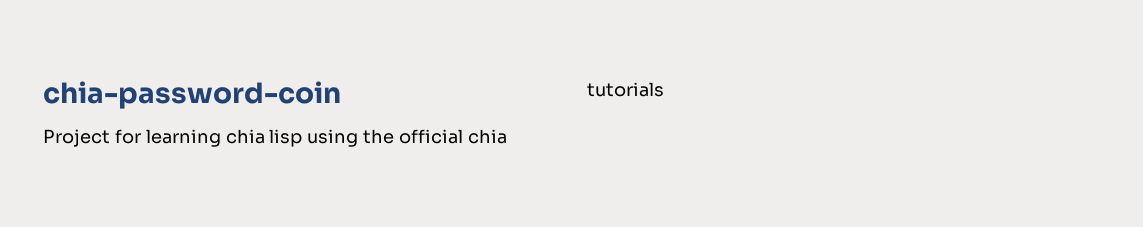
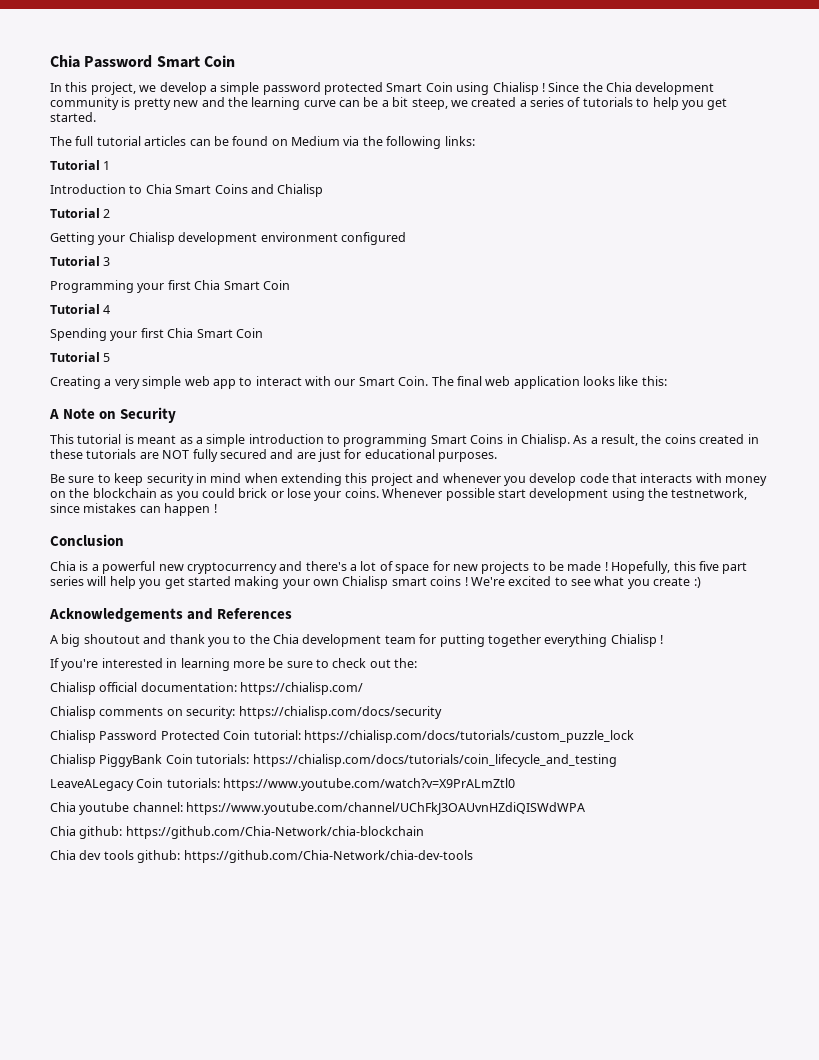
[43,81,341,109] [43,129,507,147] [587,82,664,97] chia-password-coin // Project for learning chia lisp using the official chia tutorials -> [50,55,235,68] [50,82,715,95] [50,97,728,110] [50,112,96,122] [50,136,475,149] [50,160,111,170] [50,184,324,197] [50,208,111,218] [50,232,406,245] [50,256,111,266] [50,280,290,293] [50,304,111,314] [50,328,263,341] [50,352,111,362] [50,376,667,389] [49,407,177,423] [50,434,759,447] [50,449,498,462] [50,473,768,486] [50,488,748,501] [50,503,217,516] [50,534,124,546] [50,561,748,574] [50,576,701,589] [49,608,293,622] [50,634,663,647] [50,658,418,671] [50,682,364,695] [50,706,442,719] [50,730,634,743] [50,754,617,767] [50,778,516,791] [50,802,586,815] [50,826,424,839] [50,850,473,863] Chia Password Smart Coin // In this project, we develop a simple password protected Smart Coin using Chialisp ! Since the Chia development community is pretty new and the learning curve can be a bit steep, we created a series of tutorials to help you get started. // The full tutorial articles can be found on Medium via the following links: // Tutorial 1 // Introduction to Chia Smart Coins and Chialisp // Tutorial 2 // Getting your Chialisp development environment configured // Tutorial 3 // Programming your first Chia Smart Coin // Tutorial 4 // Spending your first Chia Smart Coin // Tutorial 5 // Creating a very simple web app to interact with our Smart Coin. The final web application looks like this: // A Note on Security // This tutorial is meant as a simple introduction to programming Smart Coins in Chialisp. As a result, the coins created in these tutorials are NOT fully secured and are just for educational purposes. // Be sure to keep security in mind when extending this project and whenever you develop code that interacts with money on the blockchain as you could brick or lose your coins. Whenever possible start development using the testnetwork, since mistakes can happen ! // Conclusion // Chia is a powerful new cryptocurrency and there's a lot of space for new projects to be made ! Hopefully, this five part series will help you get started making your own Chialisp smart coins ! We're excited to see what you create :) // Acknowledgements and References // A big shoutout and thank you to the Chia development team for putting together everything Chialisp ! // If you're interested in learning more be sure to check out the: // Chialisp official documentation: https://chialisp.com/ // Chialisp comments on security: https://chialisp.com/docs/security // Chialisp Password Protected Coin tutorial: https://chialisp.com/docs/tutorials/custom_puzzle_lock // Chialisp PiggyBank Coin tutorials: https://chialisp.com/docs/tutorials/coin_lifecycle_and_testing // LeaveALegacy Coin tutorials: https://www.youtube.com/watch?v=X9PrALmZtl0 // Chia youtube channel: https://www.youtube.com/channel/UChFkJ3OAUvnHZdiQISWdWPA // Chia github: https://github.com/Chia-Network/chia-blockchain // Chia dev tools github: https://github.com/Chia-Network/chia-dev-tools

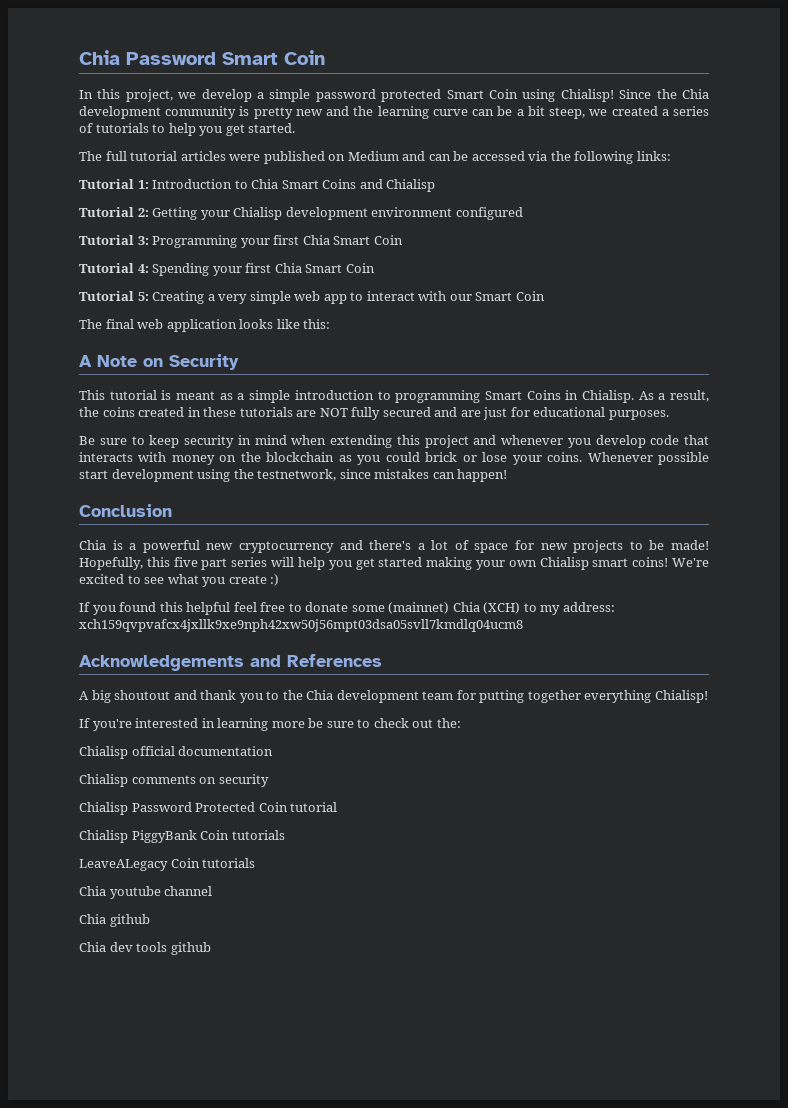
[492,82,545,95] Chialisp ! -> [560,89,614,102] Chialisp!
[189,136,340,146] can be found on Medium -> [229,151,525,164] were published on Medium and can be accessed
[103,161,111,170] 1 // -> [137,180,149,189] 1:
[103,209,111,218] 2 // -> [137,208,149,217] 2:
[103,257,111,266] 3 // -> [137,236,149,245] 3:
[103,305,111,314] 4 // -> [137,264,149,273] 4:
[103,353,111,362] 5 // -> [137,292,149,301] 5:
[398,376,429,386] Coin. -> [515,291,545,301] Coin //
[164,503,217,516] happen ! -> [457,469,508,482] happen!
[567,561,608,571] made ! -> [670,540,709,550] made!
[430,576,468,586] coins ! -> [632,557,669,567] coins!
(701, 582) none -> [79,602,615,615] [79,619,523,632] // If you found this helpful feel free to donate some (mainnet) Chia (XCH) to my address: xch159qvpvafcx4jxllk9xe9nph42xw50j56mpt03dsa05svll7kmdlq04ucm8
[610,634,663,647] Chialisp ! -> [654,690,708,703] Chialisp!
[140,682,364,695] documentation: https://chialisp.com/ -> [178,746,274,756] documentation
[186,706,442,719] security: https://chialisp.com/docs/security -> [218,774,269,787] security
[253,730,634,743] tutorial: https://chialisp.com/docs/tutorials/custom_puzzle_lock -> [290,802,338,812] tutorial
[196,754,617,767] tutorials: https://chialisp.com/docs/tutorials/coin_lifecycle_and_testing -> [231,830,285,840] tutorials
[166,778,516,791] tutorials: https://www.youtube.com/watch?v=X9PrALmZtl0 -> [202,858,256,868] tutorials
[132,802,586,815] [50,826,424,839] channel: https://www.youtube.com/channel/UChFkJ3OAUvnHZdiQISWdWPA // Chia github: https://github.com/Chia-Network/chia-blockchain -> [164,886,213,896] [79,914,150,927] channel // Chia github
[137,850,473,863] github: https://github.com/Chia-Network/chia-dev-tools -> [170,942,211,955] github

